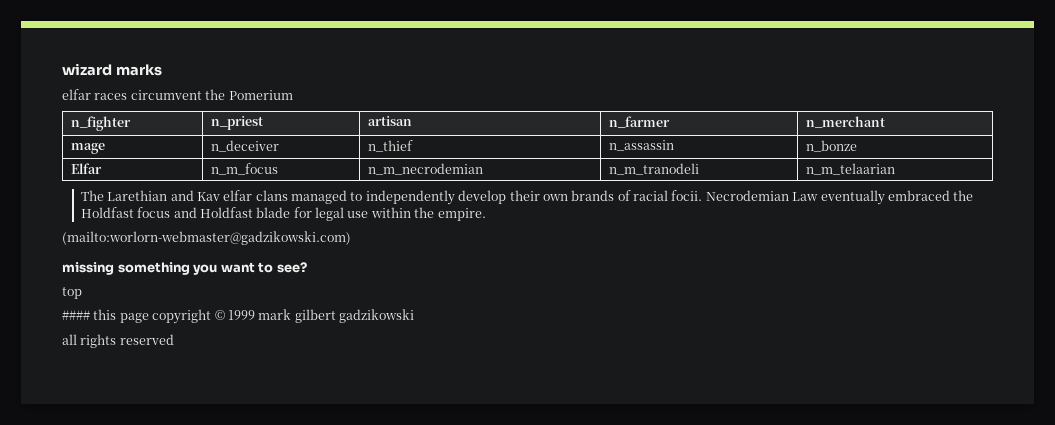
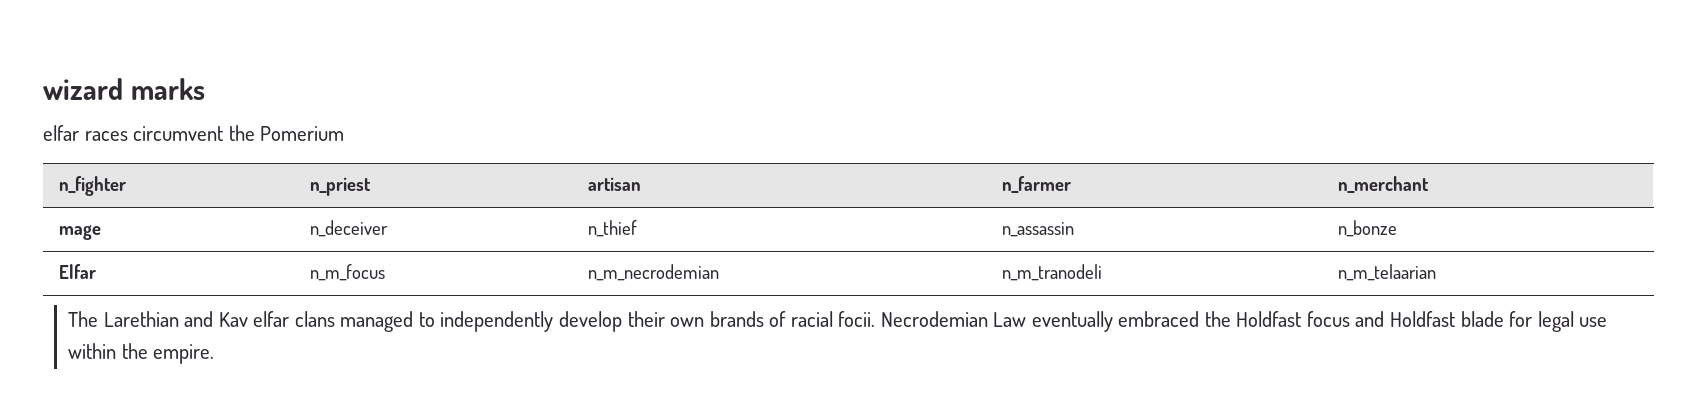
[62,231,351,245] [62,262,307,275] [62,287,82,299] [62,309,414,324] [62,334,174,348] // (mailto:worlorn-webmaster@gadzikowski.com) // missing something you want to see? // top // #### this page copyright © 1999 mark gilbert gadzikowski // all rights reserved -> (215, 354) none

